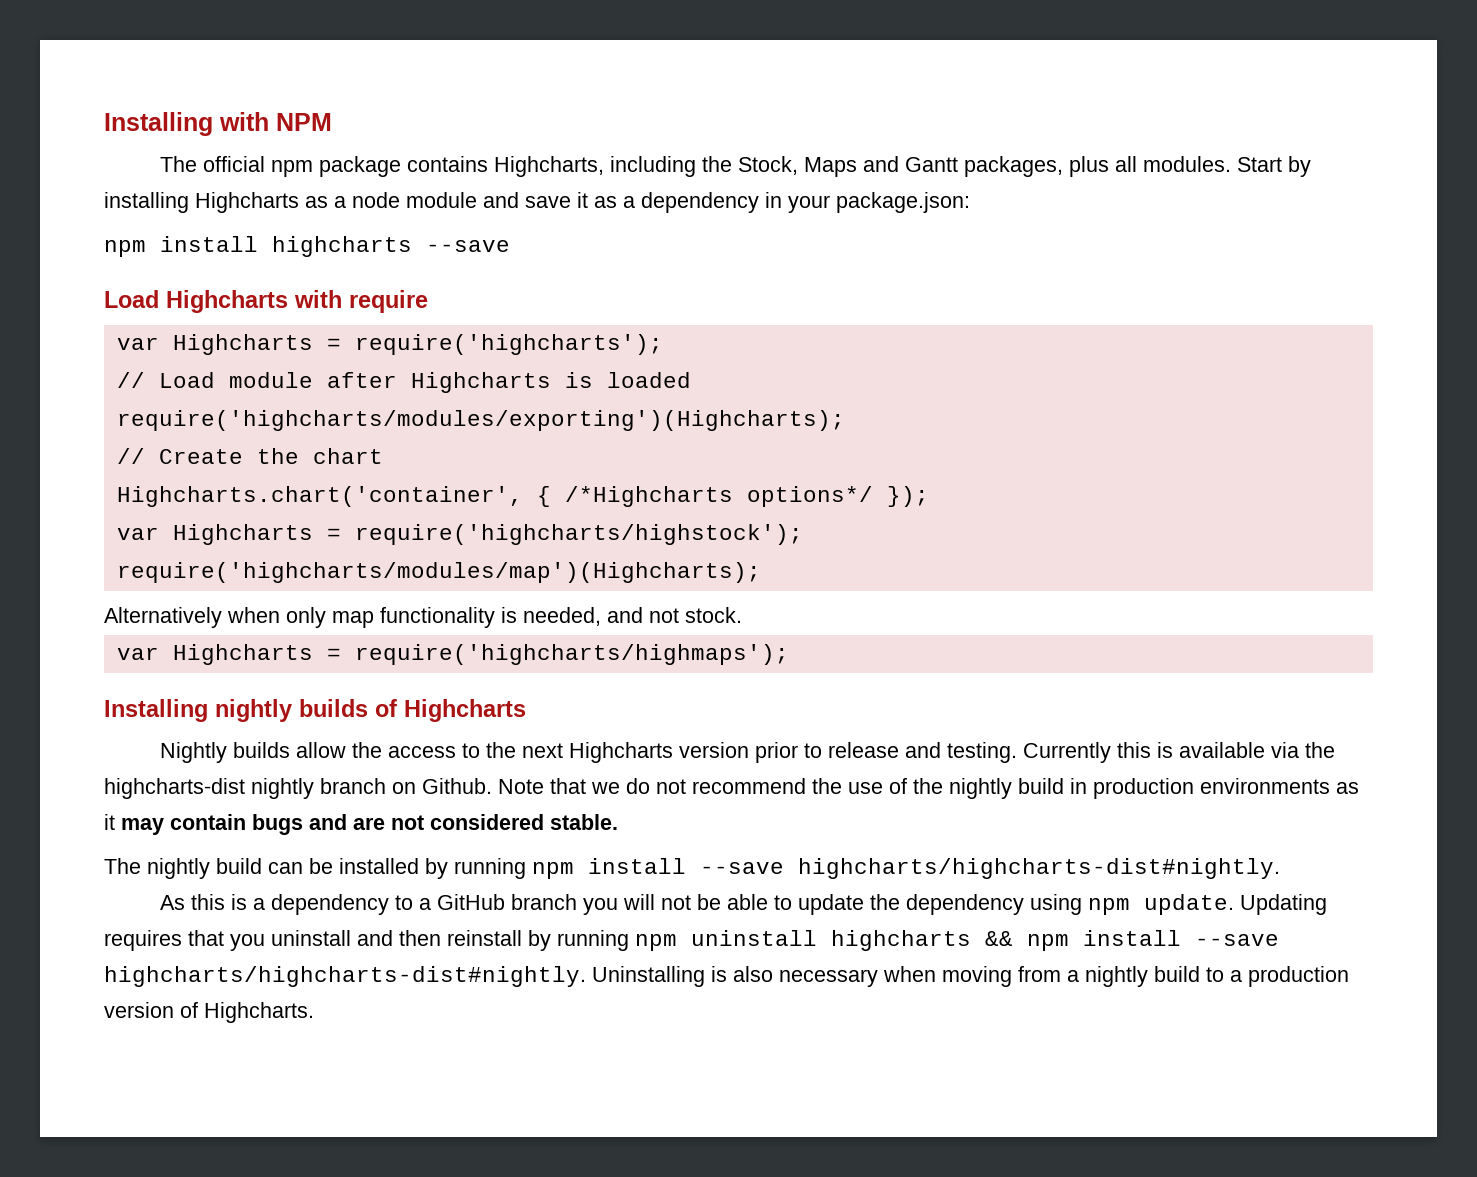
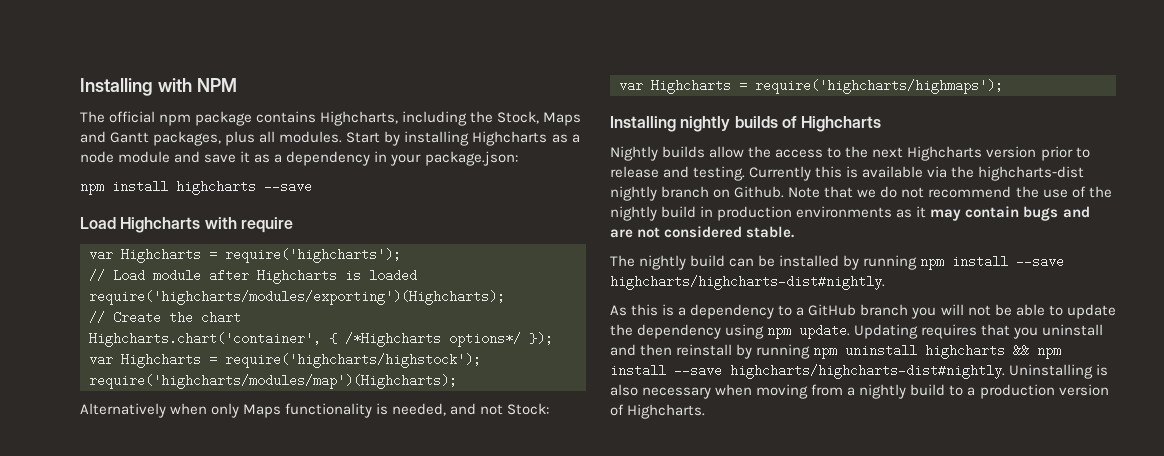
[332,611,374,628] map -> [243,404,282,418] Maps
[685,607,742,623] stock. -> [507,403,550,415] Stock:

